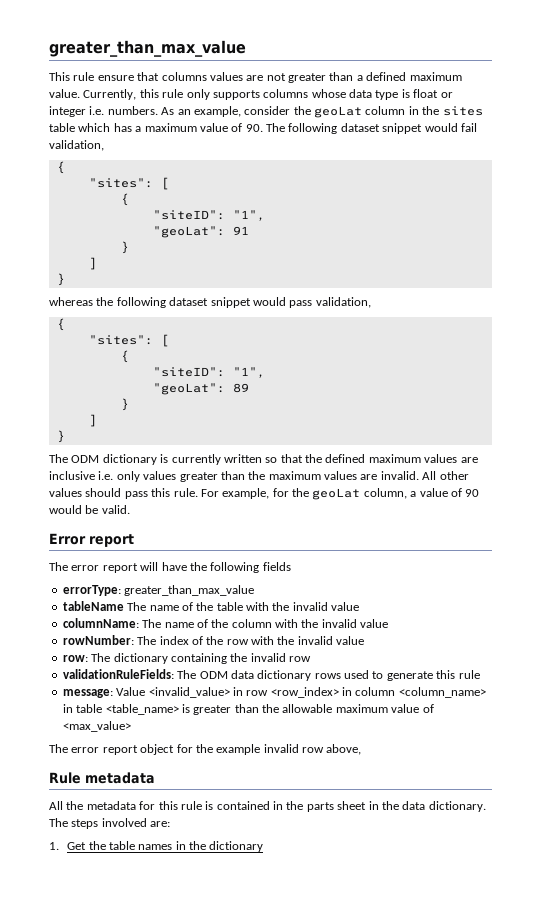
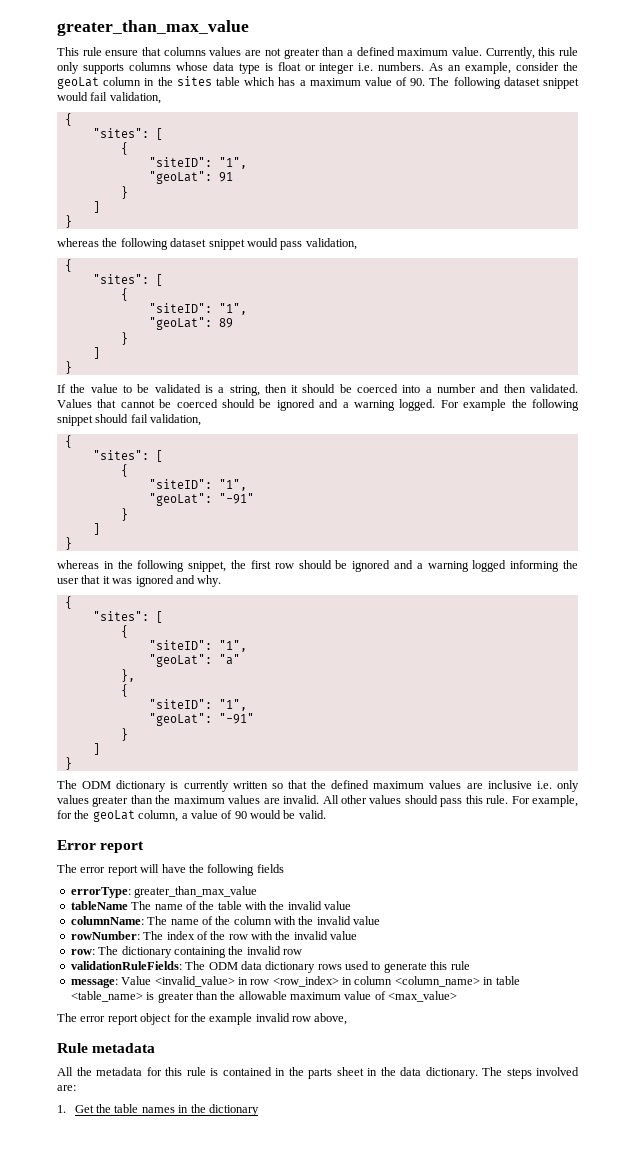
(65, 436) none -> [57,384,579,396] [57,399,579,411] [57,414,202,426] [64,435,72,448] [92,450,163,462] [120,464,128,477] [148,479,247,491] [148,493,254,506] [120,508,128,521] [92,523,100,535] [64,537,72,550] [57,560,578,572] [57,575,222,587] [64,596,72,609] [92,611,163,623] [120,625,128,638] [148,640,247,652] [148,654,240,667] [120,669,135,682] [120,684,128,697] [148,699,247,711] [148,713,254,726] [120,728,128,741] [92,743,100,755] [64,757,72,770] // If the value to be validated is a string, then it should be coerced into a number and then validated. Values that cannot be coerced should be ignored and a warning logged. For example the following snippet should fail validation, // { // "sites": [ // { // "siteID": "1", // "geoLat": "-91" // } // ] // } // whereas in the following snippet, the first row should be ignored and a warning logged informing the user that it was ignored and why. // { // "sites": [ // { // "siteID": "1", // "geoLat": "a" // }, // { // "siteID": "1", // "geoLat": "-91" // } // ] // }

